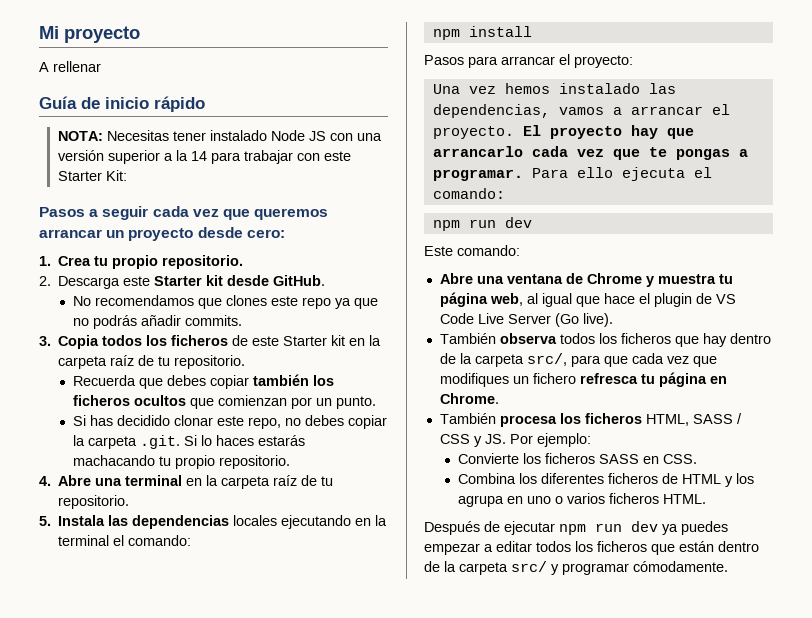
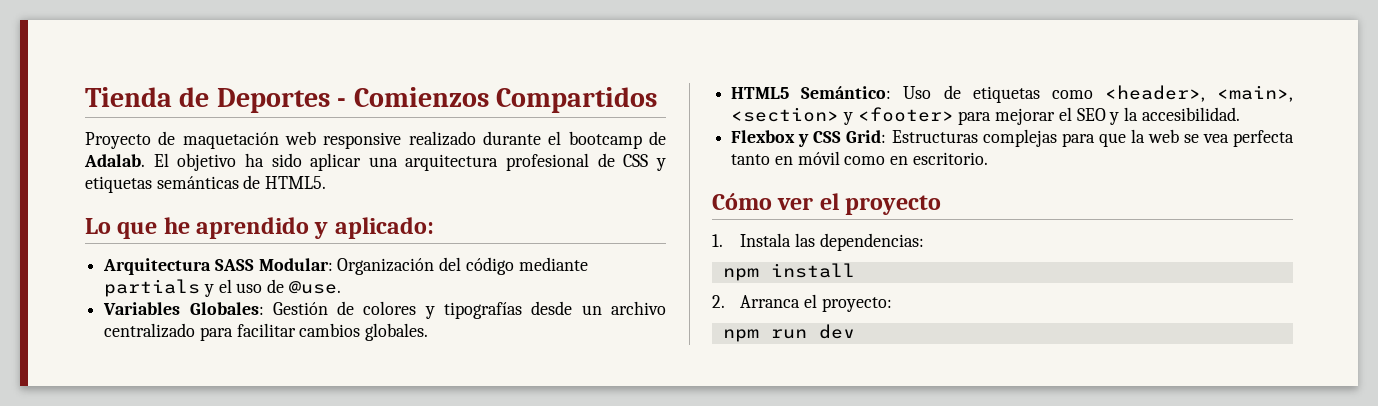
[39,26,140,43] [39,61,101,72] [39,96,205,112] [57,130,382,141] [57,150,351,164] [57,170,127,181] [39,206,329,220] [39,227,285,241] [39,255,244,269] [39,275,326,289] [73,295,379,309] [73,315,243,329] [39,335,382,349] [58,355,246,369] [73,374,335,389] [73,395,377,409] [73,415,388,429] [73,435,306,449] [73,455,291,469] [39,475,334,489] [58,495,130,509] [39,515,388,529] [58,535,192,546] Mi proyecto // A rellenar // Guía de inicio rápido // NOTA: Necesitas tener instalado Node JS con una versión superior a la 14 para trabajar con este Starter Kit: // Pasos a seguir cada vez que queremos arrancar un proyecto desde cero: // 1. Crea tu propio repositorio. // 2. Descarga este Starter kit desde GitHub. // No recomendamos que clones este repo ya que no podrás añadir commits. // 3. Copia todos los ficheros de este Starter kit en la carpeta raíz de tu repositorio. // Recuerda que debes copiar también los ficheros ocultos que comienzan por un punto. // Si has decidido clonar este repo, no debes copiar la carpeta .git. Si lo haces estarás machacando tu propio repositorio. // 4. Abre una terminal en la carpeta raíz de tu repositorio. // 5. Instala las dependencias locales ejecutando en la terminal el comando: -> [85,87,658,113] [85,131,666,149] [84,153,666,171] [85,175,327,193] [85,217,434,239] [103,257,588,275] [104,279,341,297] [103,301,666,319] [104,323,429,341] [731,85,1293,103] [731,107,1240,125] [731,129,1294,147] [731,151,988,165] [712,193,942,215] [712,233,924,251] Tienda de Deportes - Comienzos Compartidos // Proyecto de maquetación web responsive realizado durante el bootcamp de Adalab. El objetivo ha sido aplicar una arquitectura profesional de CSS y etiquetas semánticas de HTML5. // Lo que he aprendido y aplicado: // Arquitectura SASS Modular: Organización del código mediante partials y el uso de @use. // Variables Globales: Gestión de colores y tipografías desde un archivo centralizado para facilitar cambios globales. // HTML5 Semántico: Uso de etiquetas como <header>, <main>, <section> y <footer> para mejorar el SEO y la accesibilidad. // Flexbox y CSS Grid: Estructuras complejas para que la web se vea perfecta tanto en móvil como en escritorio. // Cómo ver el proyecto // 1. Instala las dependencias:
[424,55,555,68] Pasos para arrancar -> [712,295,801,308] 2. Arranca
[432,83,676,94] [432,104,730,118] [432,125,694,139] [432,146,748,160] [432,167,712,181] [432,188,505,199] [432,217,532,231] [424,245,520,256] [439,273,733,287] [439,292,736,307] [439,313,613,327] [439,333,771,347] [439,353,717,367] [439,372,727,387] [439,393,499,404] [439,413,742,427] [439,433,591,447] [458,453,698,464] [458,473,755,487] [458,493,707,507] [424,521,728,535] [424,541,759,555] [424,561,728,575] Una vez hemos instalado las dependencias, vamos a arrancar el proyecto. El proyecto hay que arrancarlo cada vez que te pongas a programar. Para ello ejecuta el comando: // npm run dev // Este comando: // Abre una ventana de Chrome y muestra tu página web, al igual que hace el plugin de VS Code Live Server (Go live). // También observa todos los ficheros que hay dentro de la carpeta src/, para que cada vez que modifiques un fichero refresca tu página en Chrome. // También procesa los ficheros HTML, SASS / CSS y JS. Por ejemplo: // Convierte los ficheros SASS en CSS. // Combina los diferentes ficheros de HTML y los agrupa en uno o varios ficheros HTML. // Después de ejecutar npm run dev ya puedes empezar a editar todos los ficheros que están dentro de la carpeta src/ y programar cómodamente. -> [722,324,855,342] npm run dev

